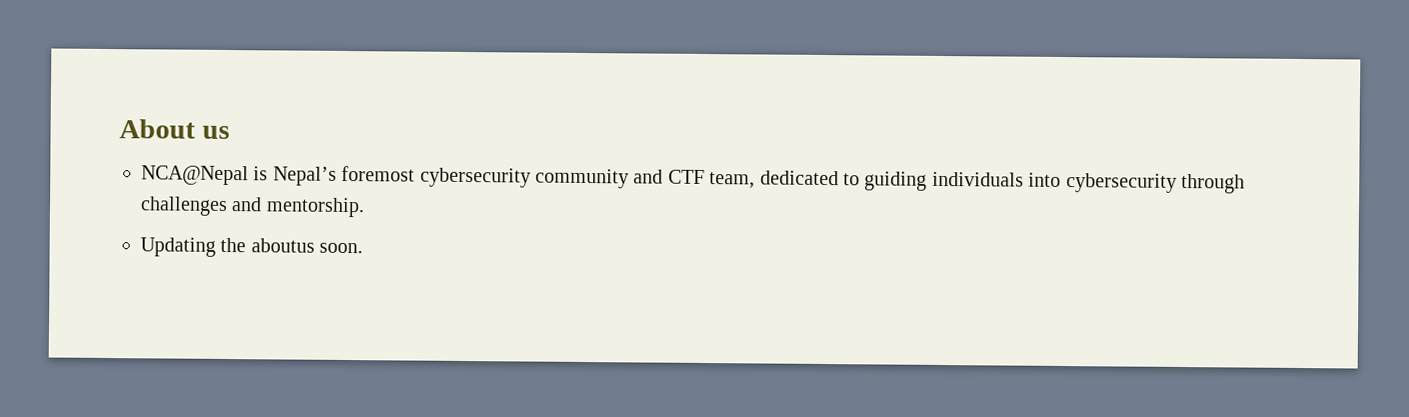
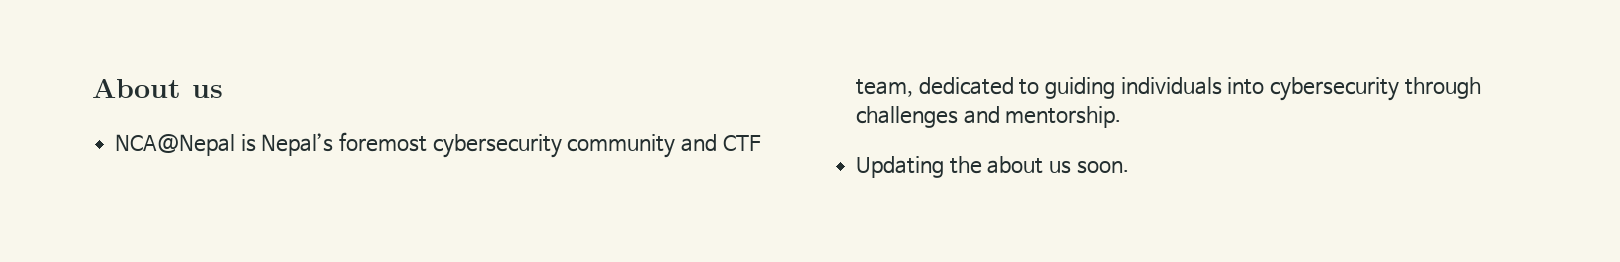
[250,238,315,253] aboutus -> [987,156,1072,174] about us

